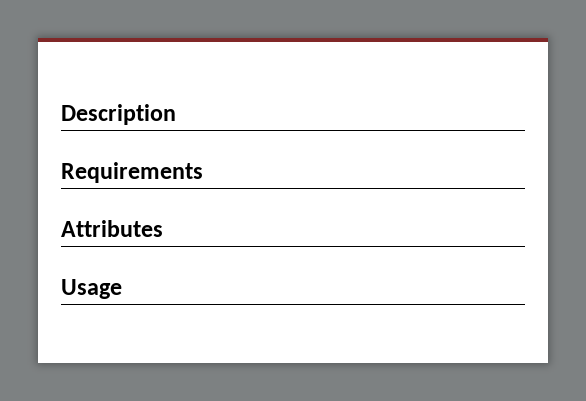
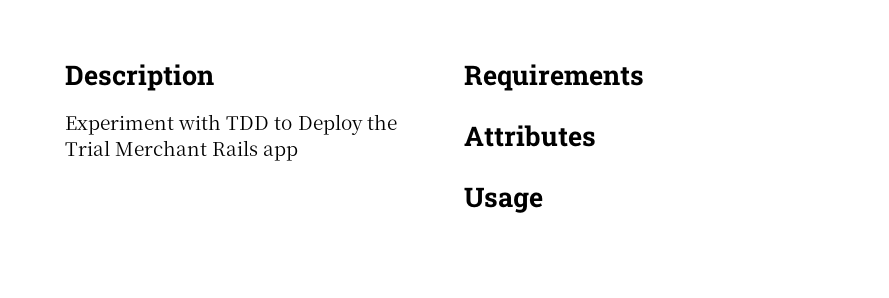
(176, 114) none -> [65,114,397,135] [65,140,299,161] // Experiment with TDD to Deploy the Trial Merchant Rails app

